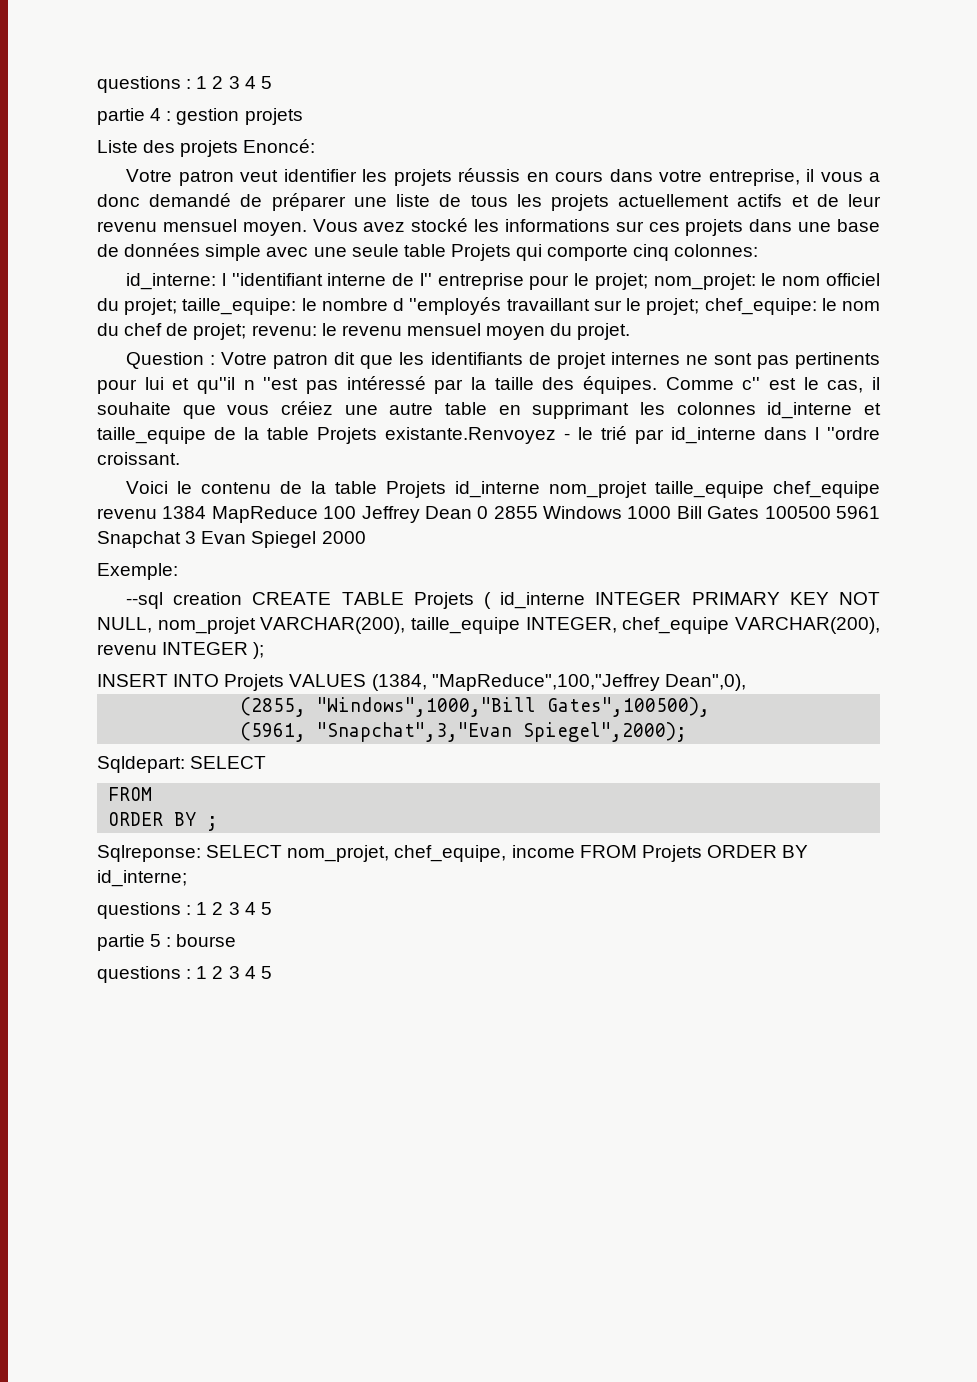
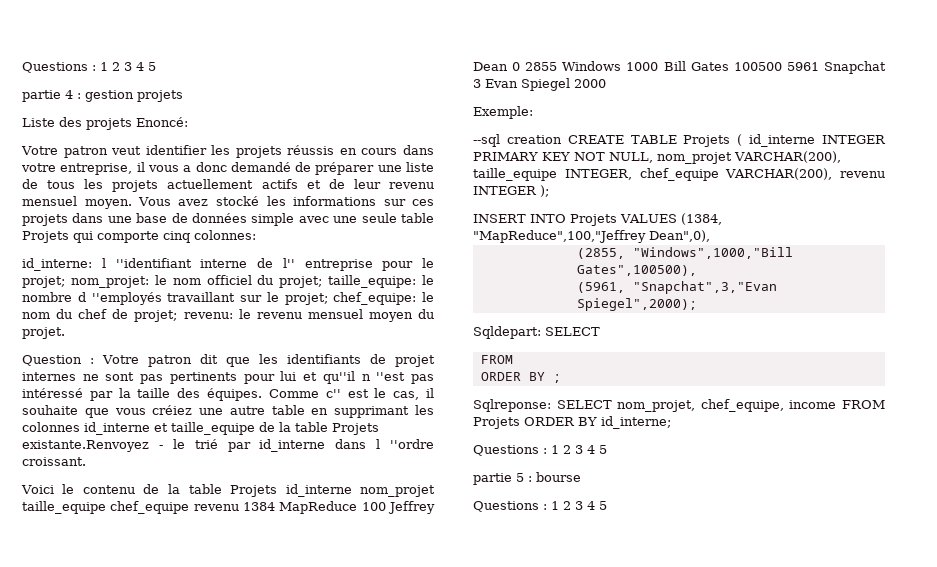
[97,76,181,93] questions -> [22,62,88,73] Questions
[97,902,181,919] questions -> [473,445,539,456] Questions
[97,966,181,983] questions -> [473,501,539,512] Questions

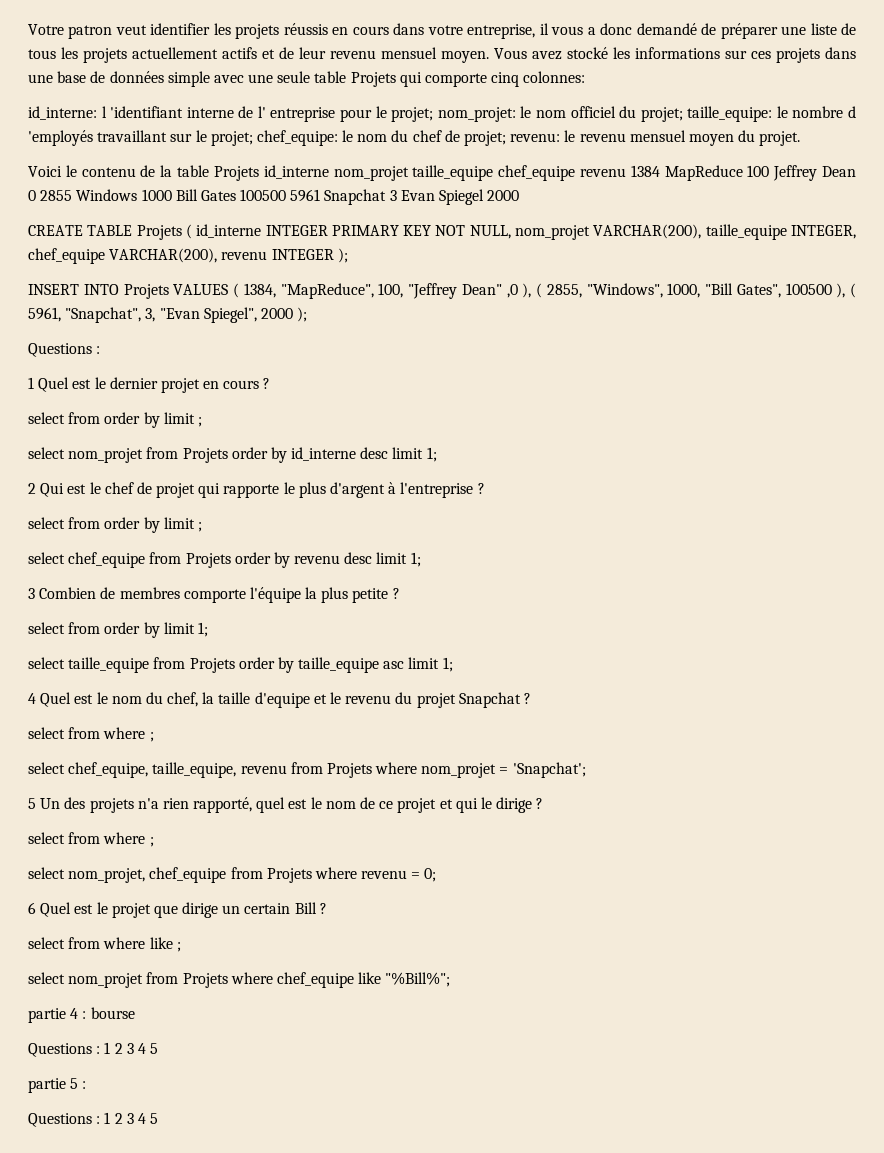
[22,62,156,73] [22,90,183,102] [22,117,188,130] Questions : 1 2 3 4 5 // partie 4 : gestion projets // Liste des projets Enoncé: // -> (28, 29) none
[115,258,192,268] ''identifiant -> [110,106,184,118] 'identifiant
[282,258,295,268] l'' -> [257,106,266,118] l'
[91,292,162,305] ''employés -> [28,130,93,146] 'employés
[22,354,435,367] [22,371,435,384] [22,388,434,401] [22,405,434,418] [22,422,379,435] [22,439,434,452] [22,457,86,466] // Question : Votre patron dit que les identifiants de projet internes ne sont pas pertinents pour lui et qu''il n ''est pas intéressé par la taille des équipes. Comme c'' est le cas, il souhaite que vous créiez une autre table en supprimant les colonnes id_interne et taille_equipe de la table Projets existante.Renvoyez - le trié par id_interne dans l ''ordre croissant. -> (801, 138) none
[473,106,533,119] [473,134,562,147] Exemple: // --sql creation -> (520, 195) none
[681,213,722,225] [473,230,710,243] [576,247,793,259] [576,265,697,276] [576,281,777,294] [576,298,697,311] [473,326,600,339] [480,355,513,364] [480,372,561,383] [473,399,885,412] [473,416,671,429] (1384, "MapReduce",100,"Jeffrey Dean",0), // (2855, "Windows",1000,"Bill Gates",100500), // (5961, "Snapchat",3,"Evan Spiegel",2000); // Sqldepart: SELECT // FROM // ORDER BY ; // Sqlreponse: SELECT nom_projet, chef_equipe, income FROM Projets ORDER BY id_interne; -> [233,283,856,299] [28,307,308,323] [28,343,101,357] [28,377,271,393] [28,412,202,428] [28,447,437,463] [28,482,485,498] [28,517,202,533] [28,552,421,568] [28,587,400,603] [28,622,208,638] [28,657,453,673] [28,692,531,708] [28,727,154,742] [28,762,586,778] [28,797,544,813] [28,832,154,847] [28,867,437,883] [28,902,327,918] [28,937,181,952] [28,972,451,988] [28,1007,135,1023] ( 1384, "MapReduce", 100, "Jeffrey Dean" ,0 ), ( 2855, "Windows", 1000, "Bill Gates", 100500 ), ( 5961, "Snapchat", 3, "Evan Spiegel", 2000 ); // Questions : // 1 Quel est le dernier projet en cours ? // select from order by limit ; // select nom_projet from Projets order by id_interne desc limit 1; // 2 Qui est le chef de projet qui rapporte le plus d'argent à l'entreprise ? // select from order by limit ; // select chef_equipe from Projets order by revenu desc limit 1; // 3 Combien de membres comporte l'équipe la plus petite ? // select from order by limit 1; // select taille_equipe from Projets order by taille_equipe asc limit 1; // 4 Quel est le nom du chef, la taille d'equipe et le revenu du projet Snapchat ? // select from where ; // select chef_equipe, taille_equipe, revenu from Projets where nom_projet = 'Snapchat'; // 5 Un des projets n'a rien rapporté, quel est le nom de ce projet et qui le dirige ? // select from where ; // select nom_projet, chef_equipe from Projets where revenu = 0; // 6 Quel est le projet que dirige un certain Bill ? // select from where like ; // select nom_projet from Projets where chef_equipe like "%Bill%"; // partie 4 : bourse
[536,472,581,482] bourse -> (87, 1085) none

